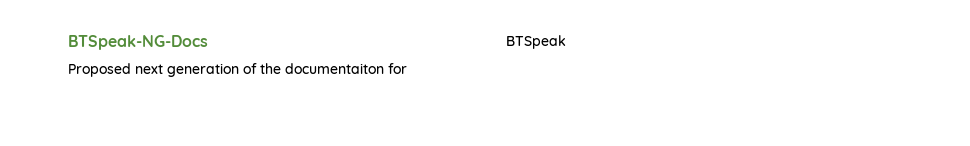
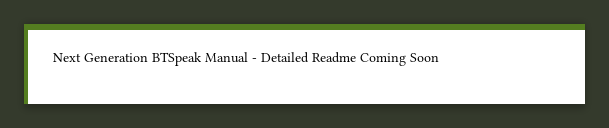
[68,35,208,50] [68,63,407,77] [506,35,566,49] BTSpeak-NG-Docs // Proposed next generation of the documentaiton for BTSpeak -> [53,52,439,66] Next Generation BTSpeak Manual - Detailed Readme Coming Soon

